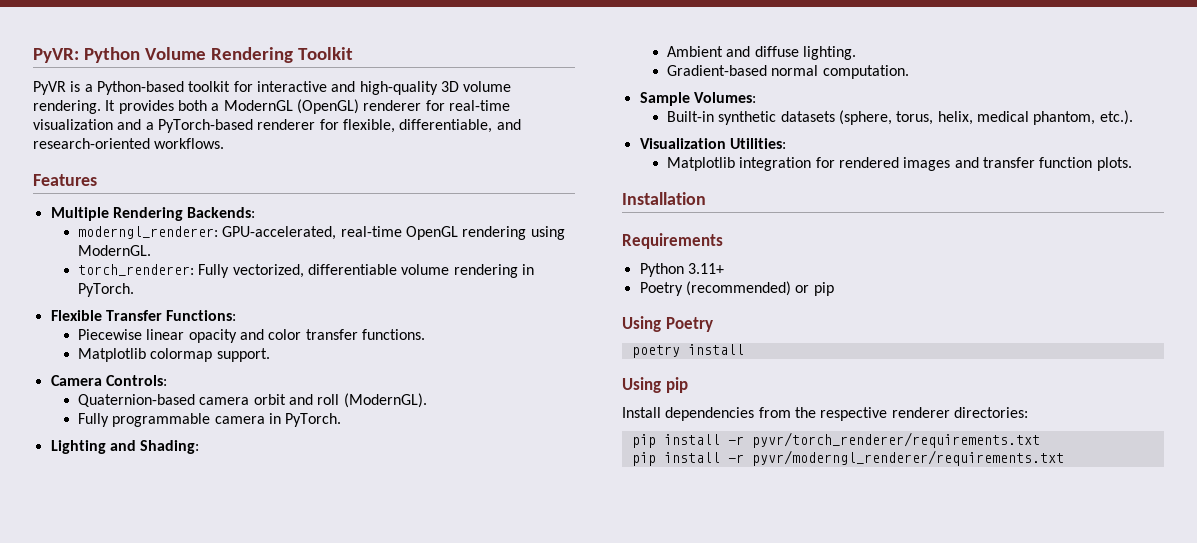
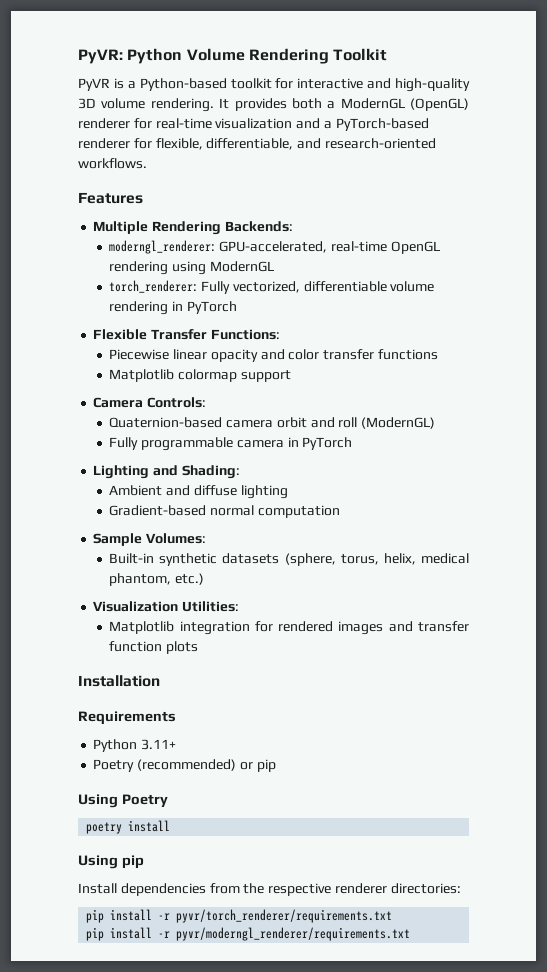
[77,245,151,256] ModernGL. -> [209,261,274,272] ModernGL
[77,283,134,297] PyTorch. -> [186,301,237,314] PyTorch
[361,329,425,340] functions. -> [377,349,438,360] functions
[216,348,270,362] support. -> [240,370,291,382] support
[343,393,427,408] (ModernGL). -> [361,417,436,429] (ModernGL)
[285,413,342,427] PyTorch. -> [302,437,353,450] PyTorch
[802,46,856,60] lighting. -> [240,485,288,499] lighting
[822,65,909,79] computation. -> [257,505,340,518] computation
[1099,110,1133,125] etc.). -> [175,573,205,585] etc.)
[1096,157,1132,171] plots. -> [166,641,199,654] plots

